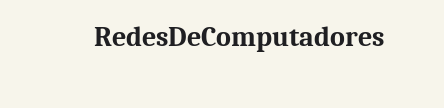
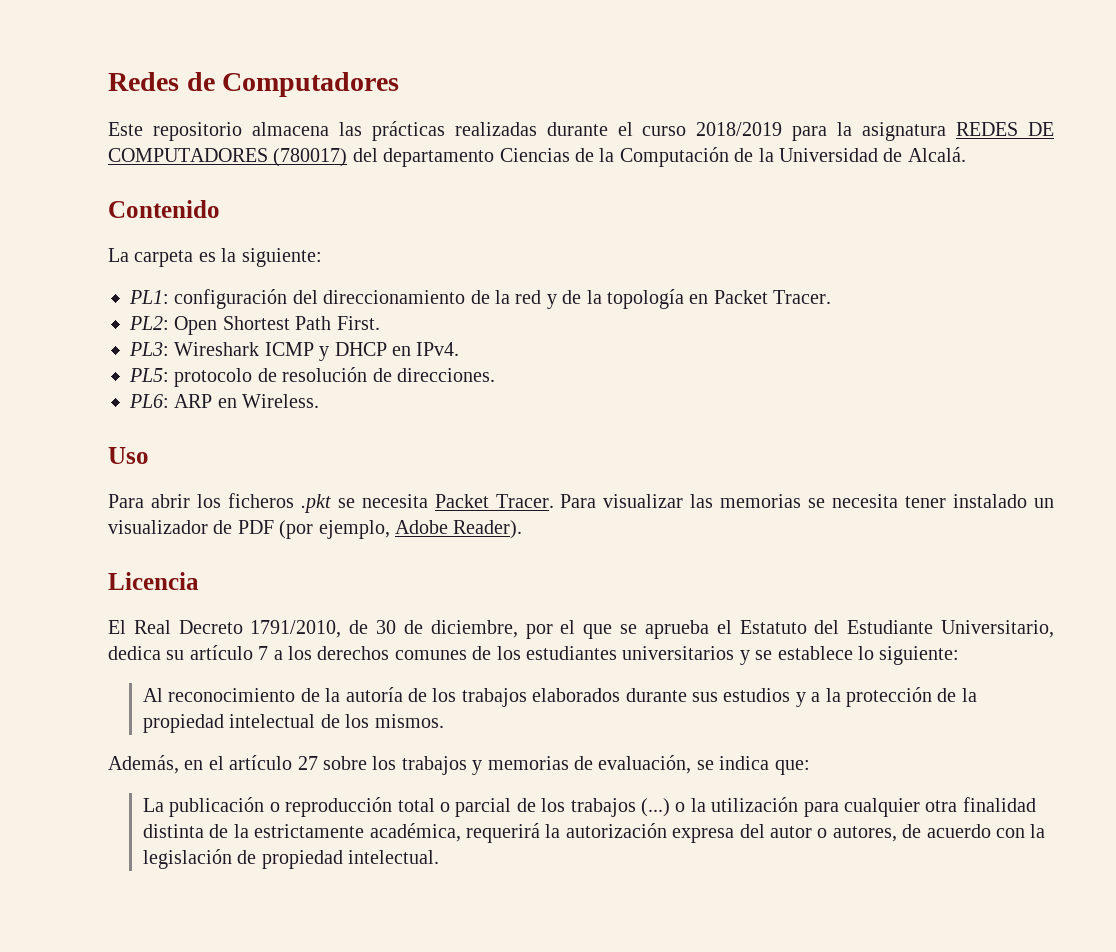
[94,26,384,52] RedesDeComputadores -> [108,72,400,97] [108,121,1054,141] [108,147,966,167] [108,200,220,218] [108,248,322,267] [129,289,832,309] [129,316,380,335] [129,342,460,361] [129,367,495,387] [129,394,320,408] [108,447,149,464] [108,493,1055,513] [108,520,523,539] [108,572,199,590] [108,620,1055,639] [108,645,960,665] [143,687,977,707] [143,714,444,733] [108,755,810,775] [143,797,1036,817] [143,823,1046,843] [143,849,440,869] Redes de Computadores // Este repositorio almacena las prácticas realizadas durante el curso 2018/2019 para la asignatura REDES DE COMPUTADORES (780017) del departamento Ciencias de la Computación de la Universidad de Alcalá. // Contenido // La carpeta es la siguiente: // PL1: configuración del direccionamiento de la red y de la topología en Packet Tracer. // PL2: Open Shortest Path First. // PL3: Wireshark ICMP y DHCP en IPv4. // PL5: protocolo de resolución de direcciones. // PL6: ARP en Wireless. // Uso // Para abrir los ficheros .pkt se necesita Packet Tracer. Para visualizar las memorias se necesita tener instalado un visualizador de PDF (por ejemplo, Adobe Reader). // Licencia // El Real Decreto 1791/2010, de 30 de diciembre, por el que se aprueba el Estatuto del Estudiante Universitario, dedica su artículo 7 a los derechos comunes de los estudiantes universitarios y se establece lo siguiente: // Al reconocimiento de la autoría de los trabajos elaborados durante sus estudios y a la protección de la propiedad intelectual de los mismos. // Además, en el artículo 27 sobre los trabajos y memorias de evaluación, se indica que: // La publicación o reproducción total o parcial de los trabajos (...) o la utilización para cualquier otra finalidad distinta de la estrictamente académica, requerirá la autorización expresa del autor o autores, de acuerdo con la legislación de propiedad intelectual.

